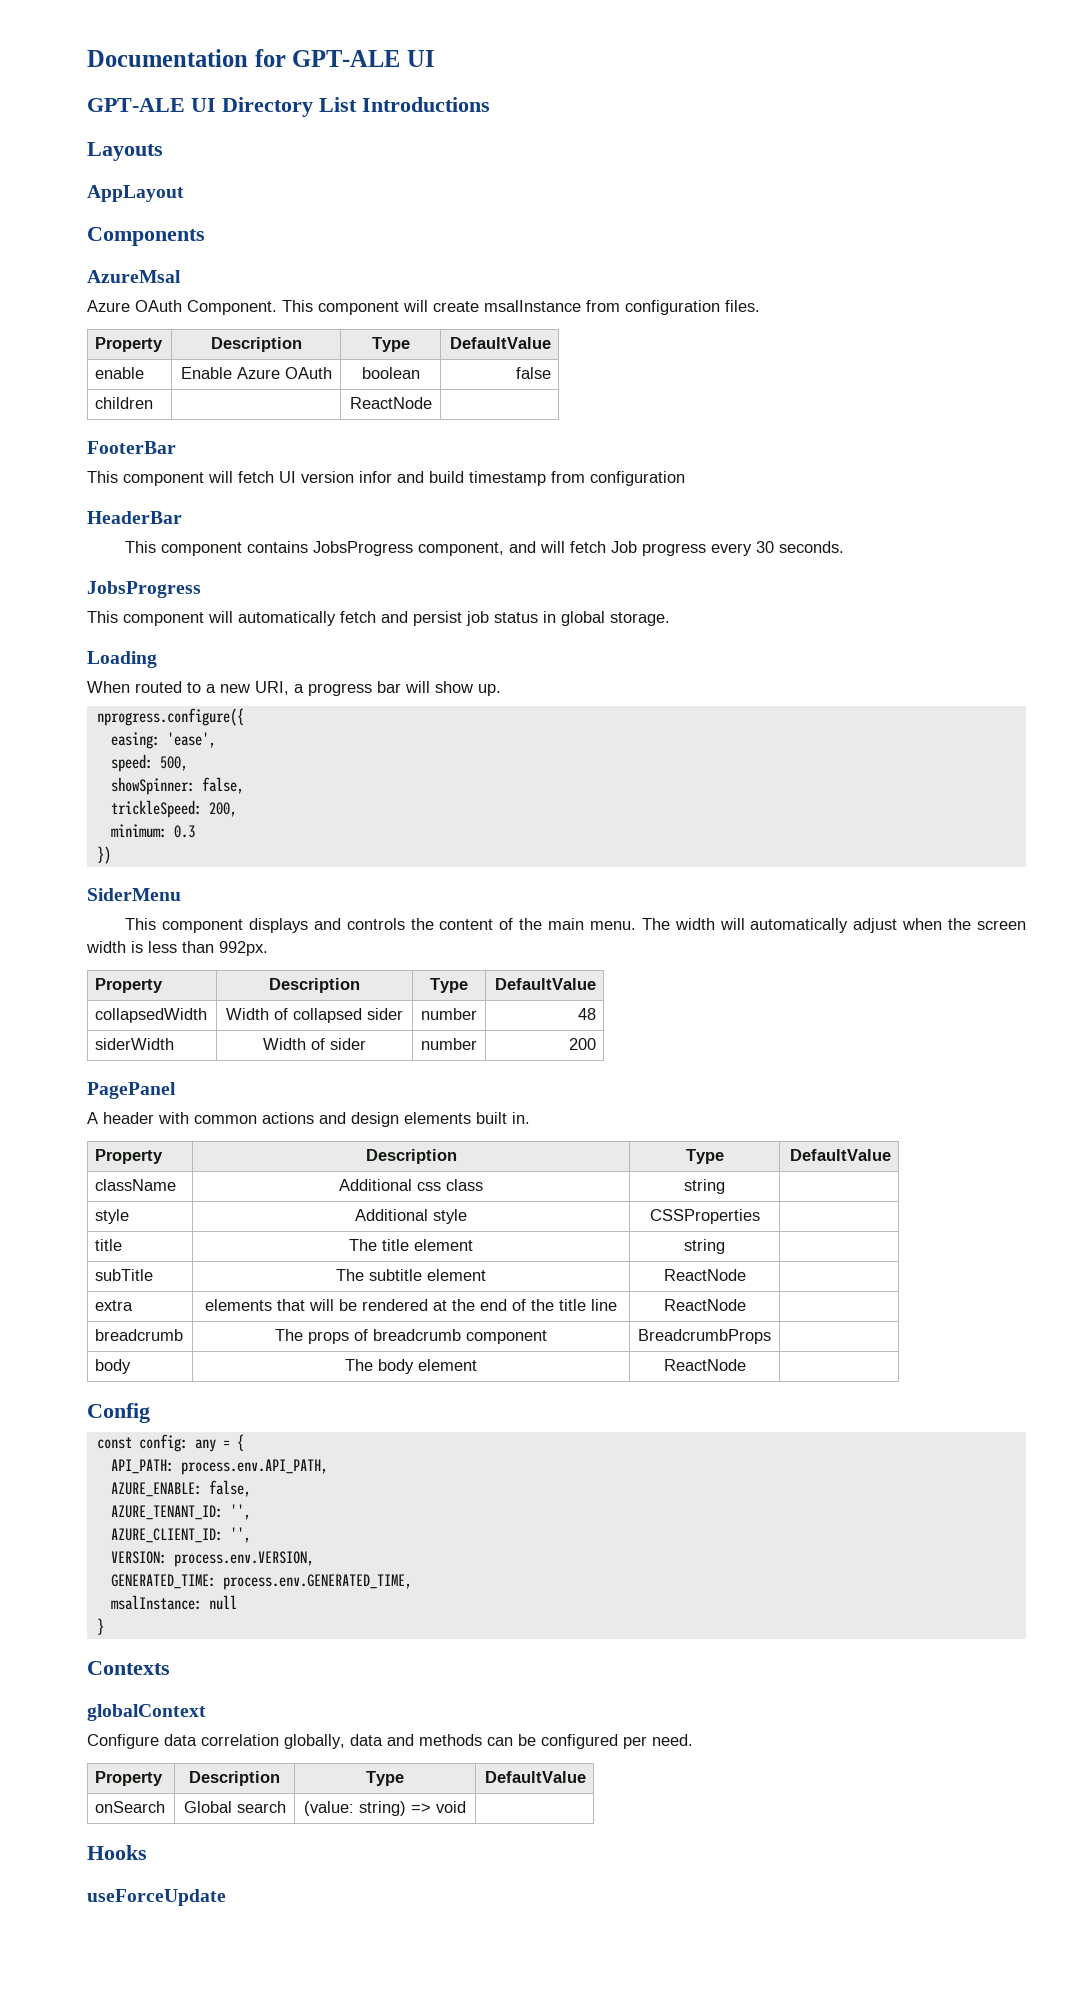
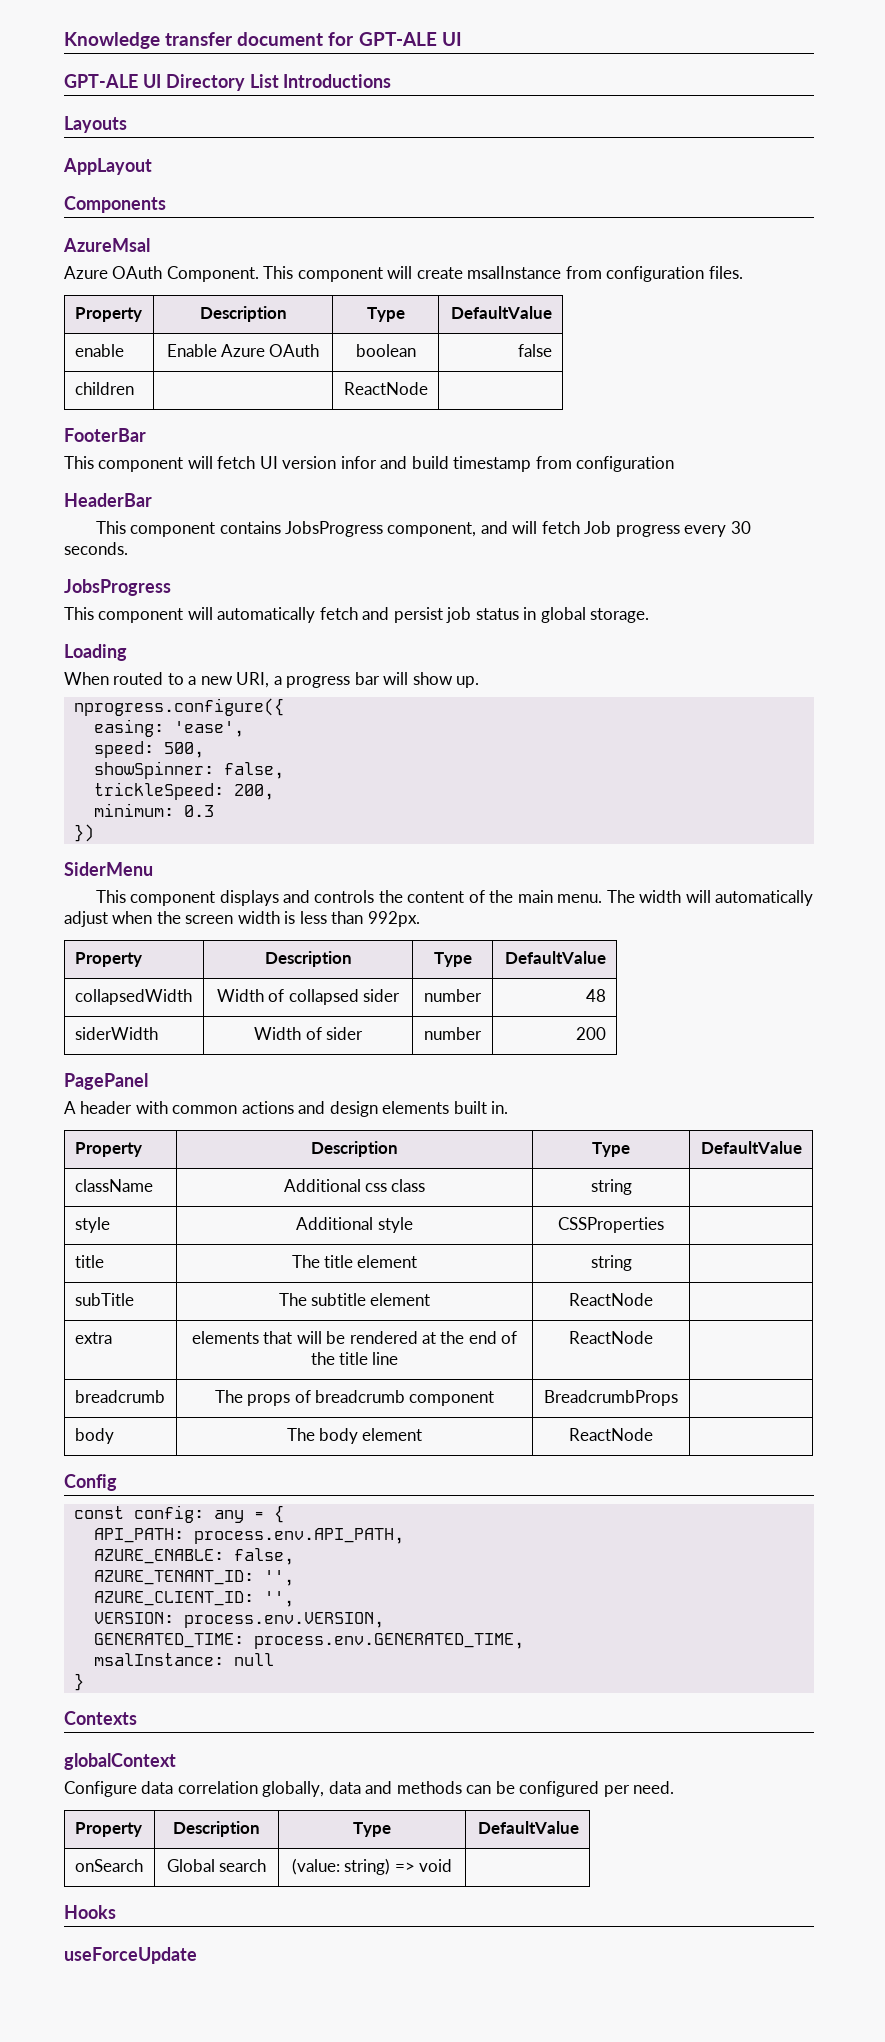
[87,49,248,67] Documentation -> [64,32,324,49] Knowledge transfer document

